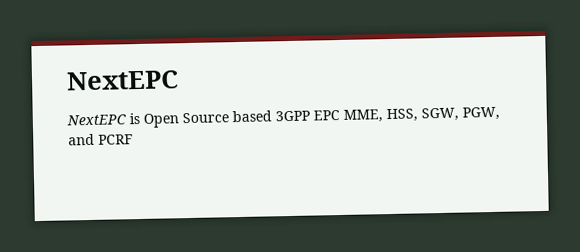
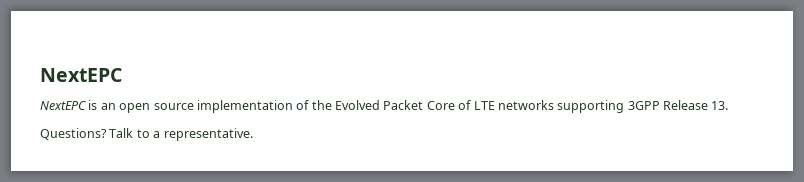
[143,106,500,128] [68,133,133,146] Open Source based 3GPP EPC MME, HSS, SGW, PGW, and PCRF -> [100,100,729,113] [40,128,253,141] an open source implementation of the Evolved Packet Core of LTE networks supporting 3GPP Release 13. // Questions? Talk to a representative.

